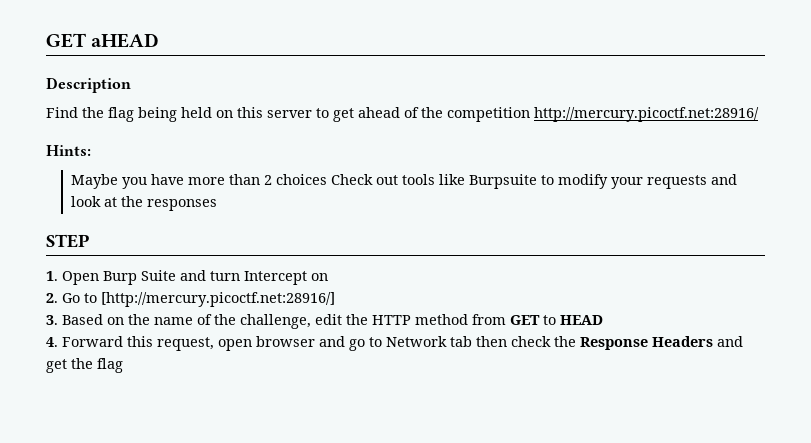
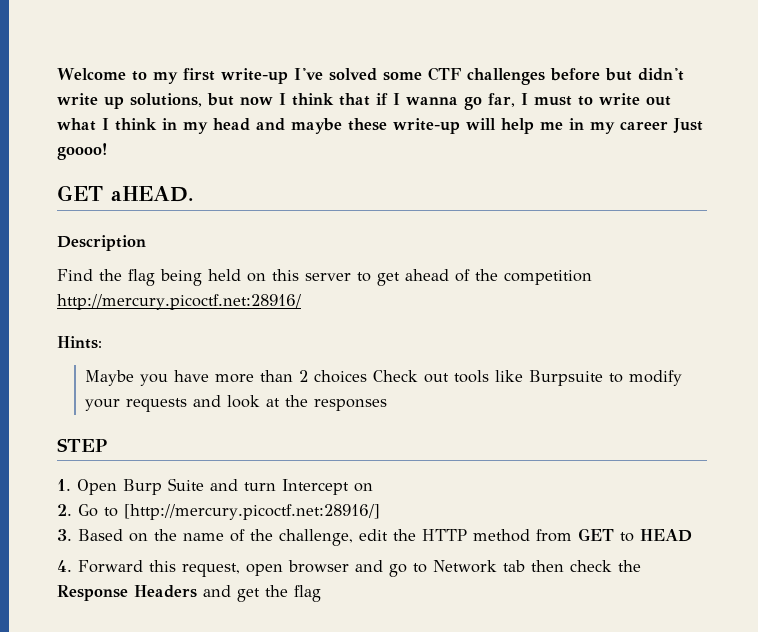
[46,33,160,48] GET aHEAD -> [57,67,684,85] [57,93,671,110] [57,118,703,134] [57,143,107,160] [57,185,194,202] Welcome to my first write-up I've solved some CTF challenges before but didn't write up solutions, but now I think that if I wanna go far, I must to write out what I think in my head and maybe these write-up will help me in my career Just goooo! // GET aHEAD.

